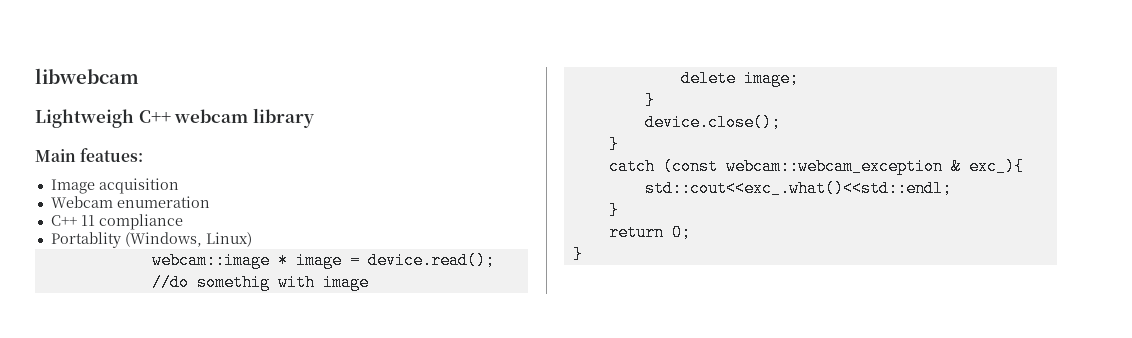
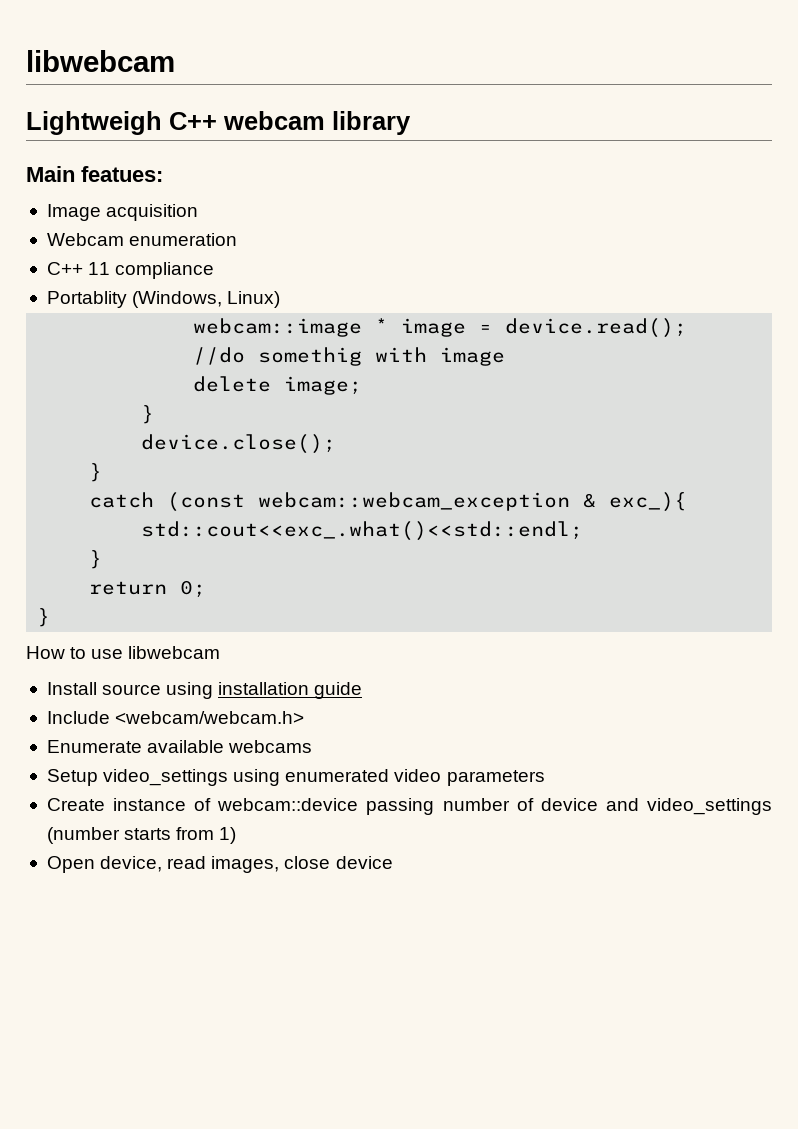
(583, 254) none -> [26,646,221,659] [46,682,363,699] [46,711,305,724] [46,740,313,753] [46,769,545,786] [46,798,773,815] [46,827,237,844] [46,856,393,873] // How to use libwebcam // Install source using installation guide // Include <webcam/webcam.h> // Enumerate available webcams // Setup video_settings using enumerated video parameters // Create instance of webcam::device passing number of device and video_settings (number starts from 1) // Open device, read images, close device

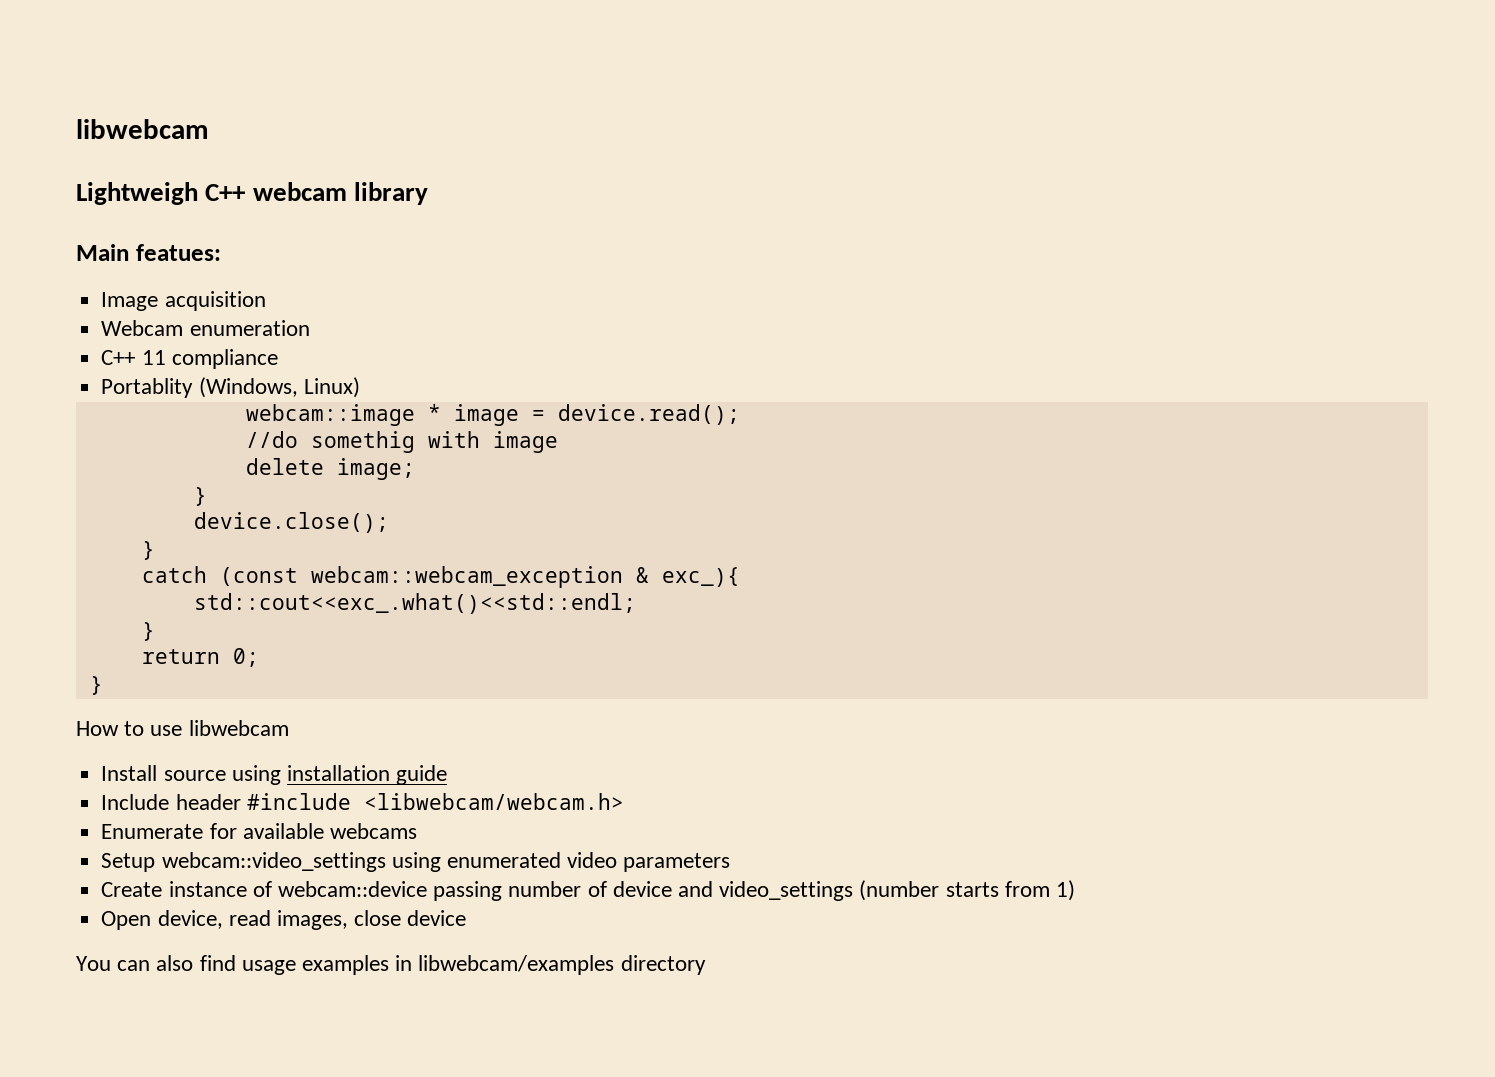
[115,711,305,724] <webcam/webcam.h> -> [175,793,624,810] header #include <libwebcam/webcam.h>
(142, 746) none -> [209,823,237,839] for
[103,769,229,786] video_settings -> [161,852,386,872] webcam::video_settings
(393, 862) none -> [76,955,706,975] // You can also find usage examples in libwebcam/examples directory

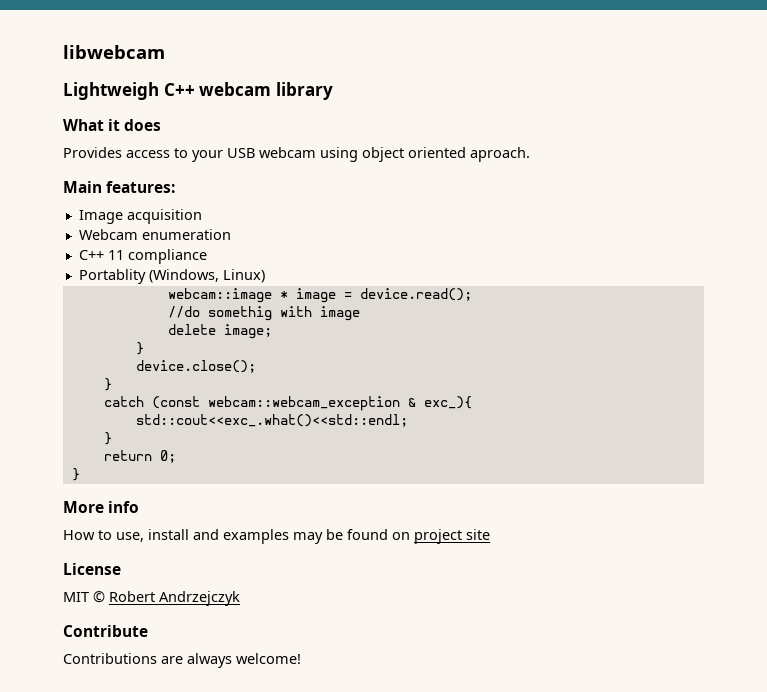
(428, 193) none -> [63,119,162,131] [63,147,530,162] // What it does // Provides access to your USB webcam using object oriented aproach.
[135,244,221,261] featues: -> [106,181,176,193] features:
(103, 685) none -> [63,501,140,513] // More info
[150,720,289,736] [101,765,448,785] [101,793,624,810] [101,823,417,839] [101,852,731,872] [101,880,1076,901] [101,910,467,930] [76,955,706,975] use libwebcam // Install source using installation guide // Include header #include <libwebcam/webcam.h> // Enumerate for available webcams // Setup webcam::video_settings using enumerated video parameters // Create instance of webcam::device passing number of device and video_settings (number starts from 1) // Open device, read images, close device // You can also find usage examples in libwebcam/examples directory -> [116,529,490,544] [63,563,121,575] [63,591,240,606] [63,625,148,637] [63,653,301,668] use, install and examples may be found on project site // License // MIT © Robert Andrzejczyk // Contribute // Contributions are always welcome!

